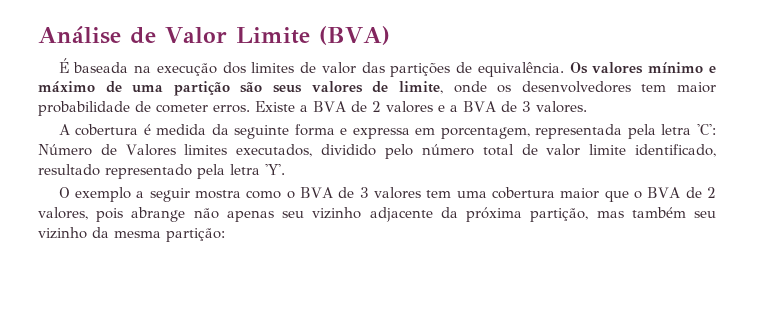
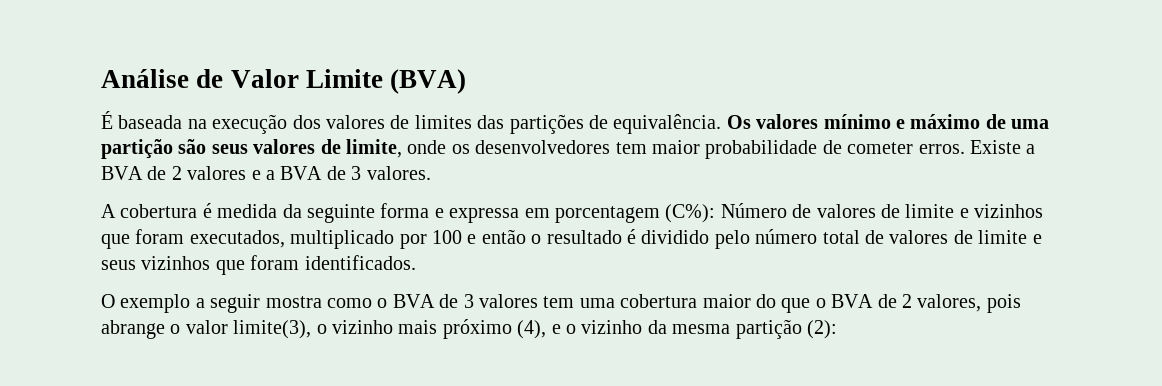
[251,62,356,74] limites de valor -> [326,115,472,129] valores de limites
[440,124,717,139] [38,144,313,157] porcentagem, representada pela letra 'C': Número de Valores limites executados, -> [554,203,1044,223] [101,229,636,249] porcentagem (C%): Número de valores de limite e vizinhos que foram executados, multiplicado por 100 e então o resultado é
[546,144,716,157] [38,164,285,179] valor limite identificado, resultado representado pela letra 'Y'. -> [889,230,1042,244] [101,255,416,275] valores de limite e seus vizinhos que foram identificados.
(600, 193) none -> [755,294,776,308] do
[193,207,717,222] não apenas seu vizinho adjacente da próxima partição, mas também seu -> [170,319,576,339] o valor limite(3), o vizinho mais próximo (4), e o
[166,228,225,242] partição: -> [735,319,837,339] partição (2):

